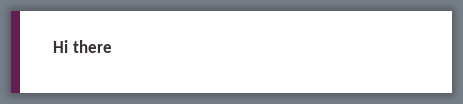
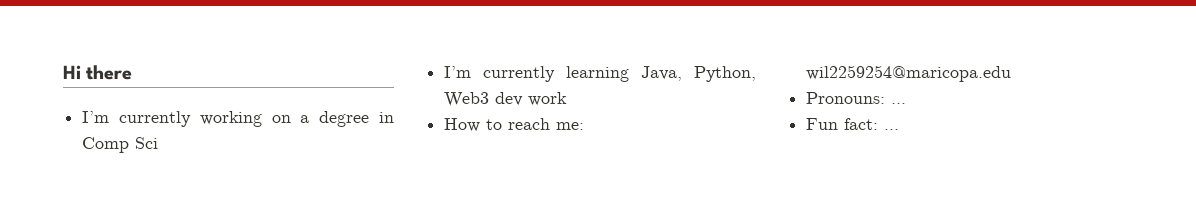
(112, 46) none -> [82,111,394,127] [82,137,159,153] [444,66,756,82] [444,92,568,107] [444,118,585,132] [806,65,1012,82] [806,92,907,104] [806,118,900,130] // I’m currently working on a degree in Comp Sci // I’m currently learning Java, Python, Web3 dev work // How to reach me: wil2259254@maricopa.edu // Pronouns: ... // Fun fact: ...

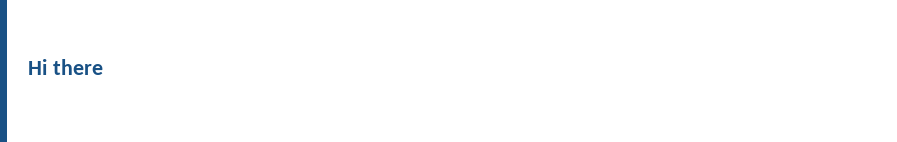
[82,111,394,127] [82,137,159,153] [444,66,756,82] [444,92,568,107] [444,118,585,132] [806,65,1012,82] [806,92,907,104] [806,118,900,130] // I’m currently working on a degree in Comp Sci // I’m currently learning Java, Python, Web3 dev work // How to reach me: wil2259254@maricopa.edu // Pronouns: ... // Fun fact: ... -> (103, 67) none

